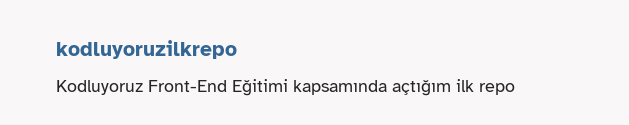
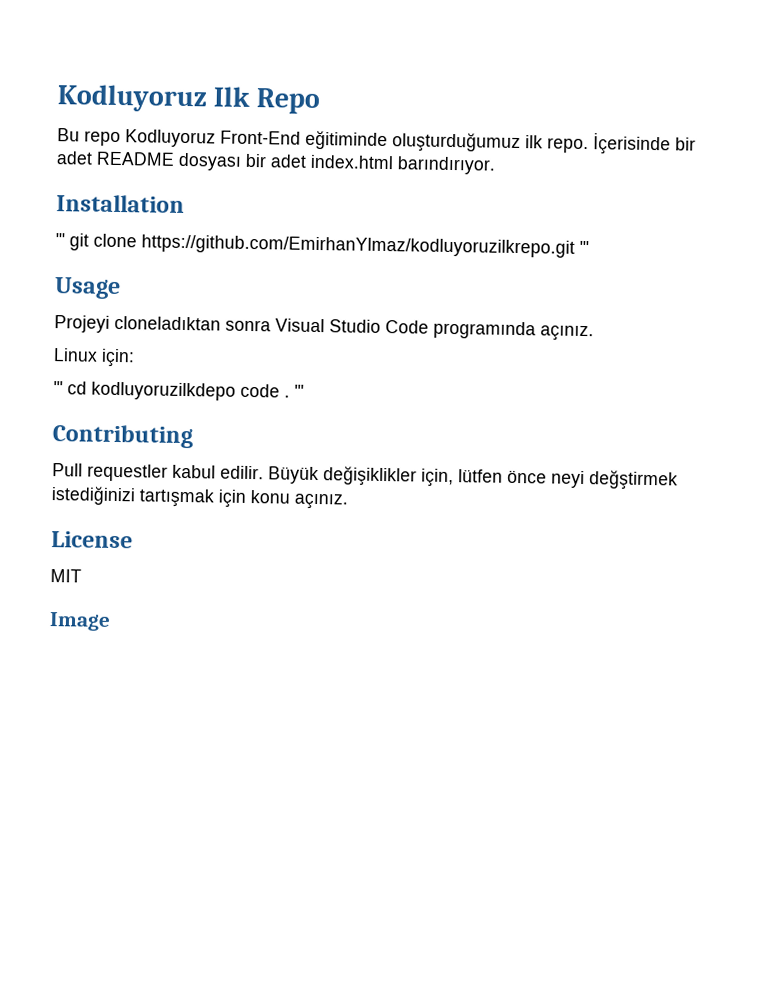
[56,40,237,59] [56,79,515,96] kodluyoruzilkrepo // Kodluyoruz Front-End Eğitimi kapsamında açtığım ilk repo -> [57,84,321,115] [57,128,696,156] [56,151,496,175] [56,194,185,213] [55,233,589,258] [54,277,121,300] [54,315,594,342] [53,348,135,368] [53,381,304,401] [52,424,193,449] [52,463,678,491] [51,486,348,510] [51,531,133,549] [50,569,82,583] [49,612,111,631] Kodluyoruz Ilk Repo // Bu repo Kodluyoruz Front-End eğitiminde oluşturduğumuz ilk repo. İçerisinde bir adet README dosyası bir adet index.html barındırıyor. // Installation // ''' git clone https://github.com/EmirhanYlmaz/kodluyoruzilkrepo.git ''' // Usage // Projeyi cloneladıktan sonra Visual Studio Code programında açınız. // Linux için: // ''' cd kodluyoruzilkdepo code . ''' // Contributing // Pull requestler kabul edilir. Büyük değişiklikler için, lütfen önce neyi değştirmek istediğinizi tartışmak için konu açınız. // License // MIT // Image

